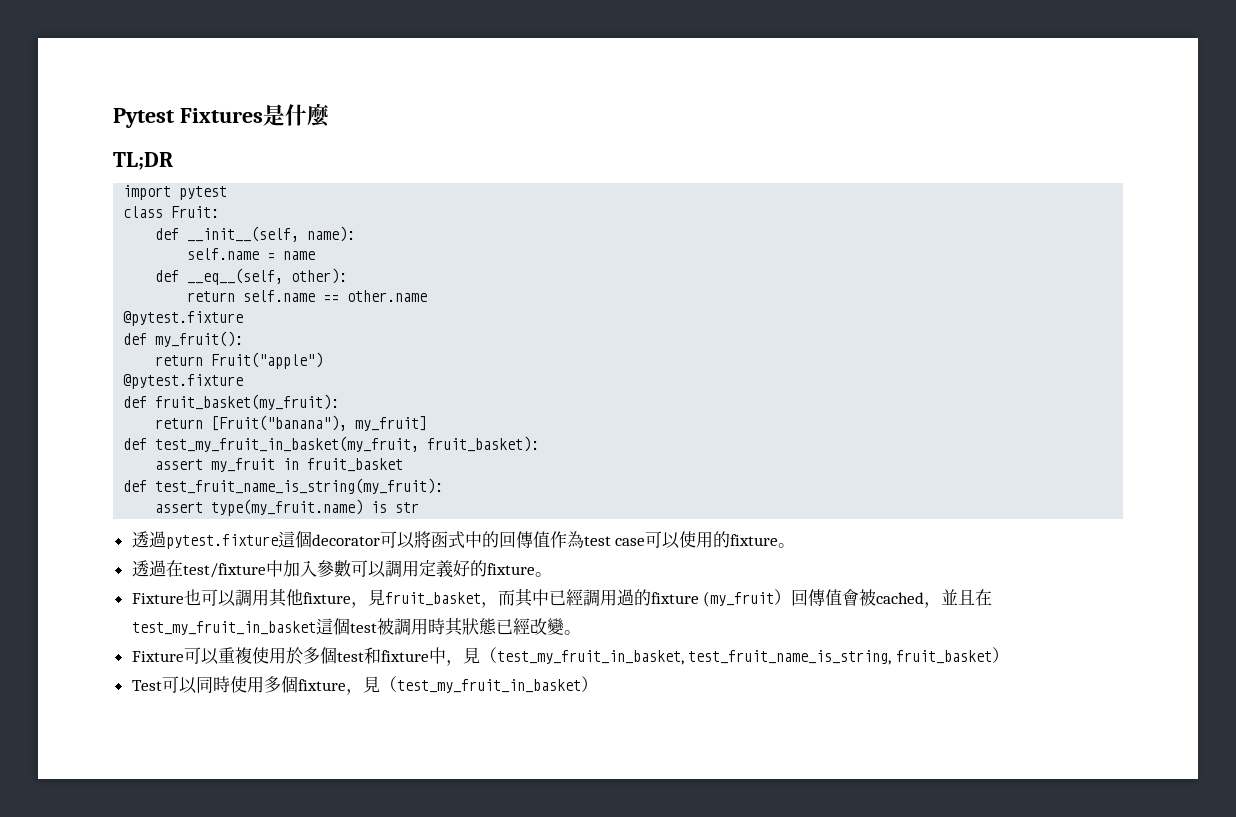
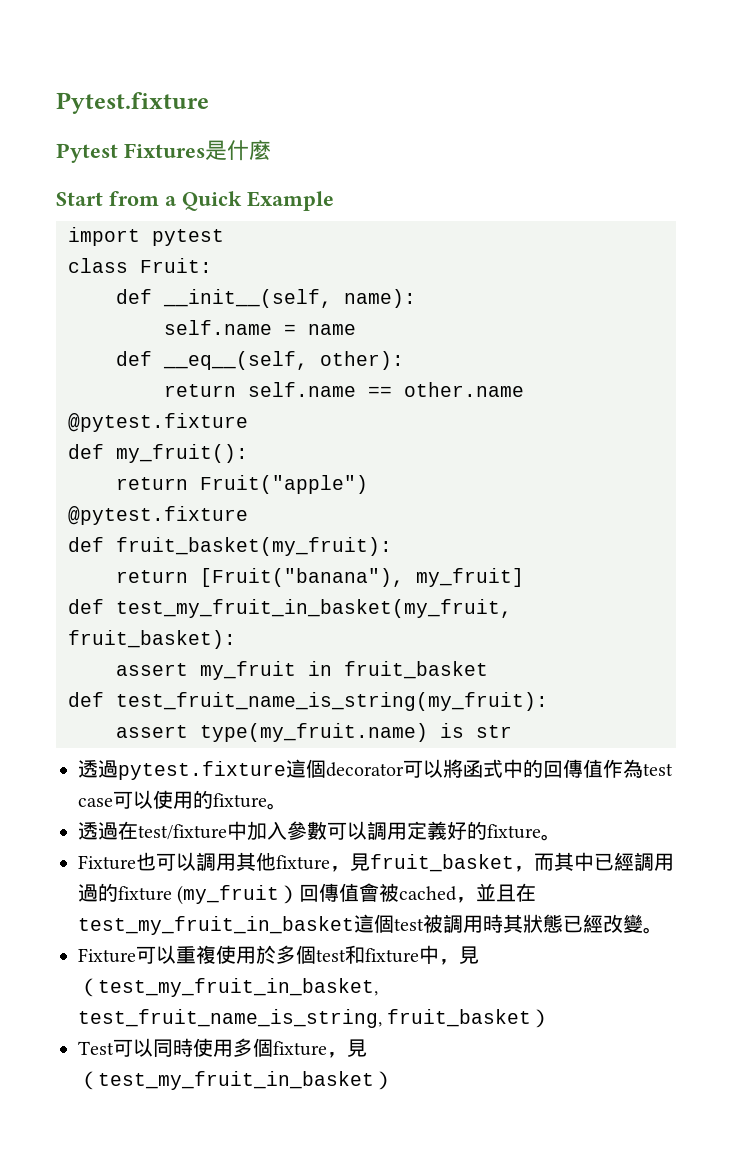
(113, 118) none -> [56,92,209,114] Pytest.fixture //
[113,152,173,170] TL;DR -> [56,191,334,211] Start from a Quick Example

